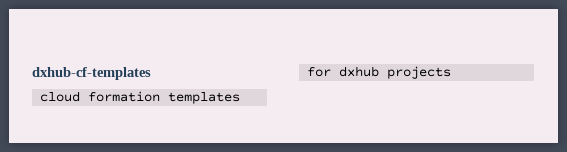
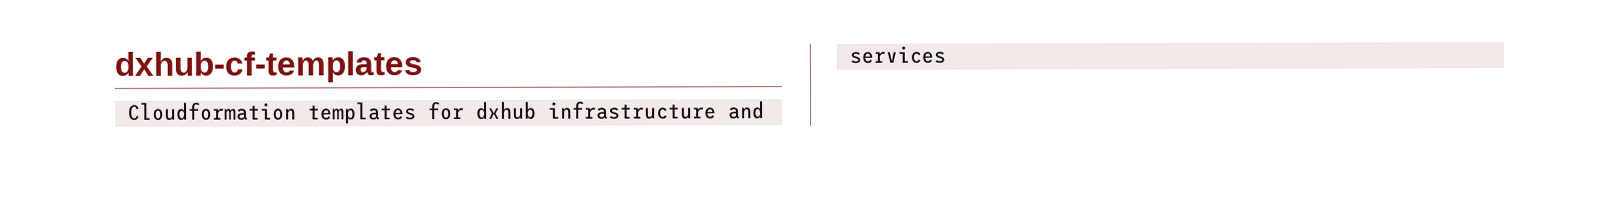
[39,91,160,102] cloud formation -> [126,102,297,121] Cloudformation
[386,66,451,79] projects -> [546,101,765,120] [848,45,946,64] infrastructure and services

